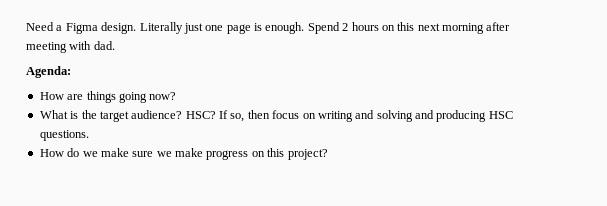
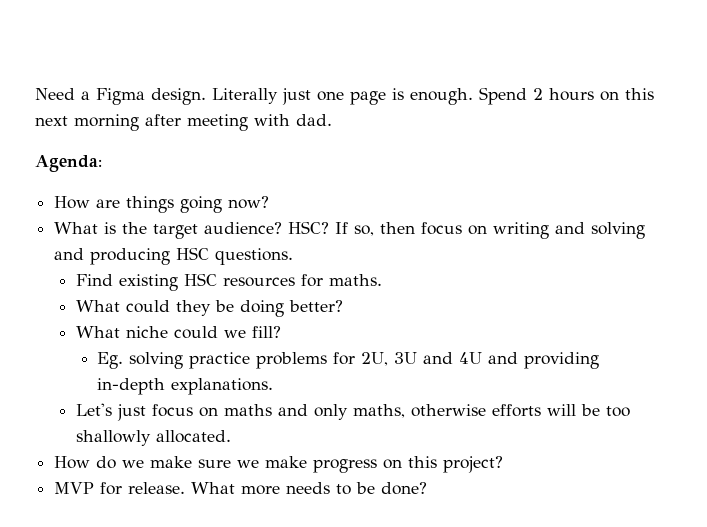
(89, 135) none -> [75,273,382,291] [75,300,343,317] [75,326,281,339] [97,352,600,369] [97,378,274,395] [75,403,630,421] [75,430,231,446] // Find existing HSC resources for maths. // What could they be doing better? // What niche could we fill? // Eg. solving practice problems for 2U, 3U and 4U and providing in-depth explanations. // Let's just focus on maths and only maths, otherwise efforts will be too shallowly allocated.
(328, 154) none -> [54,482,428,495] // MVP for release. What more needs to be done?

